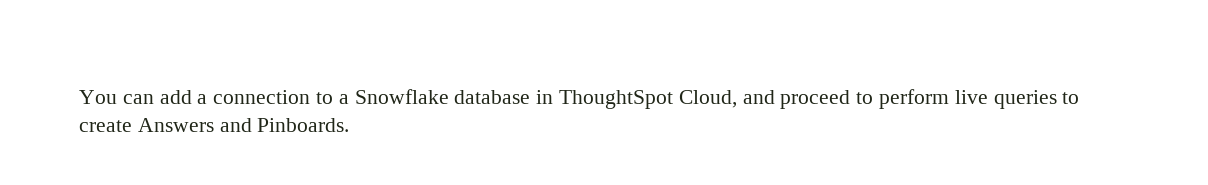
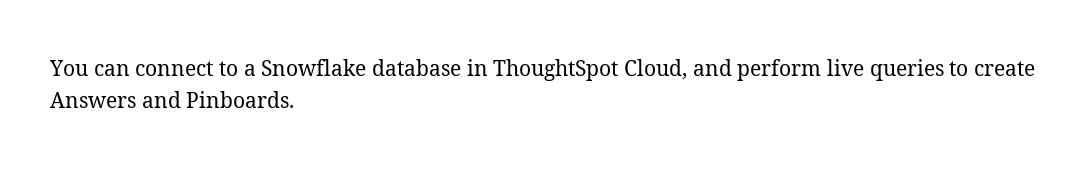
[159,90,311,104] add a connection -> [135,61,214,76] connect
[780,90,874,109] proceed to -> (732, 67) none

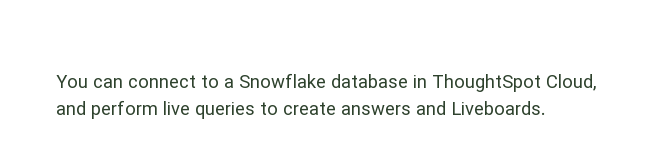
[50,91,295,108] Answers and Pinboards. -> [341,101,545,115] answers and Liveboards.

